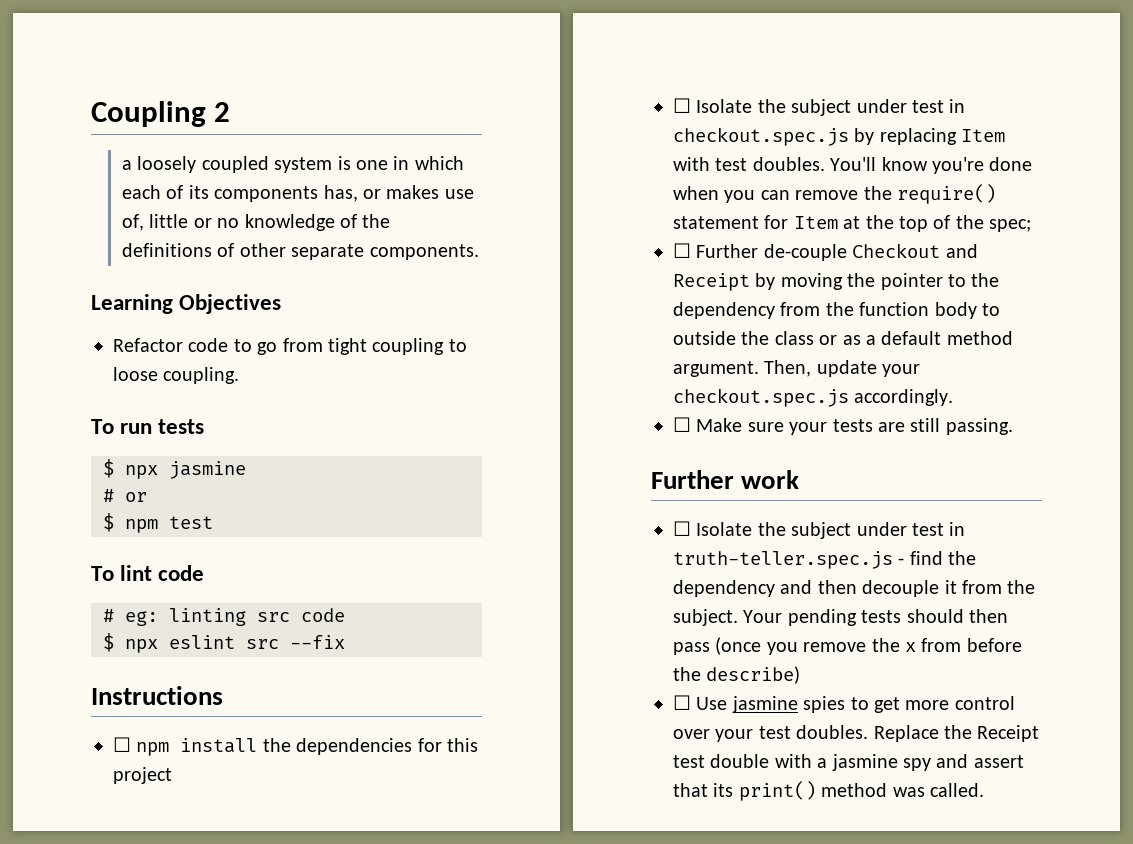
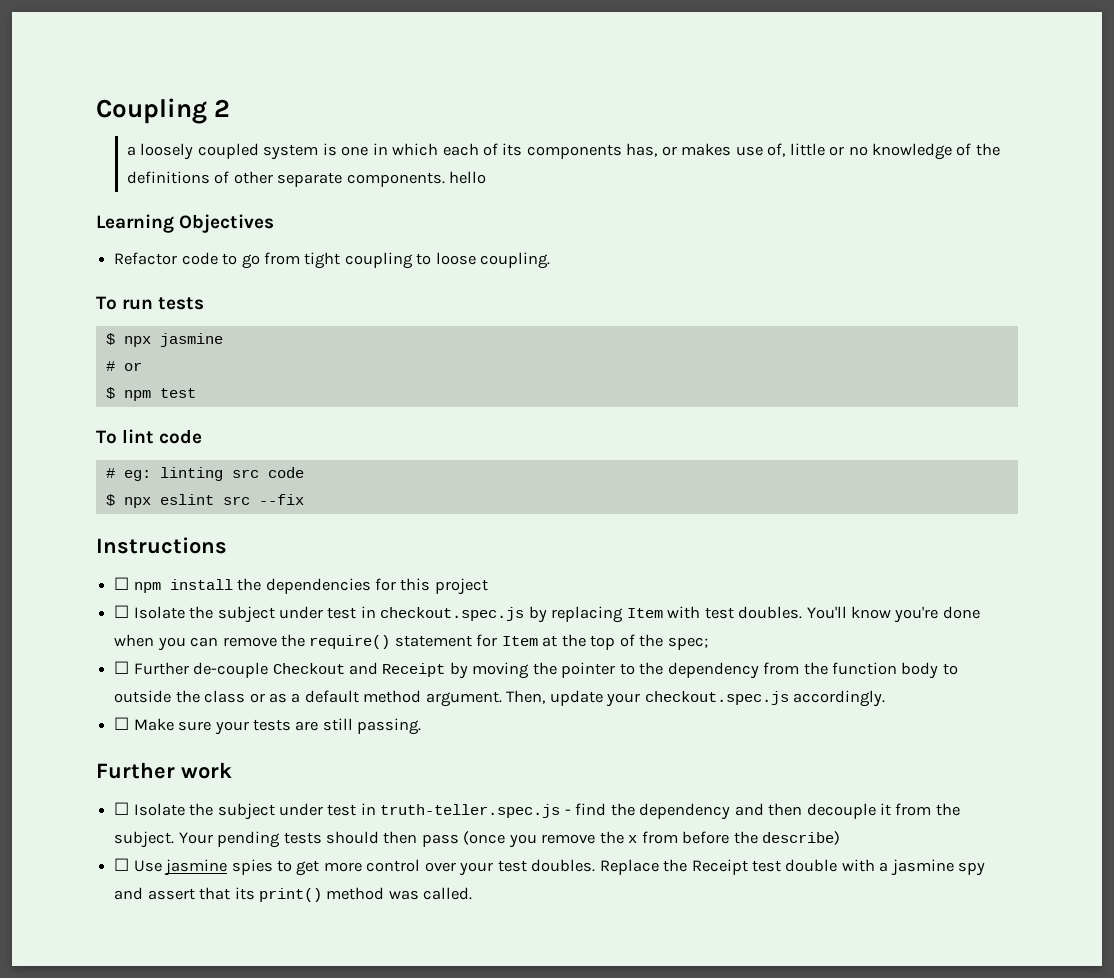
(479, 252) none -> [449,171,487,184] hello

